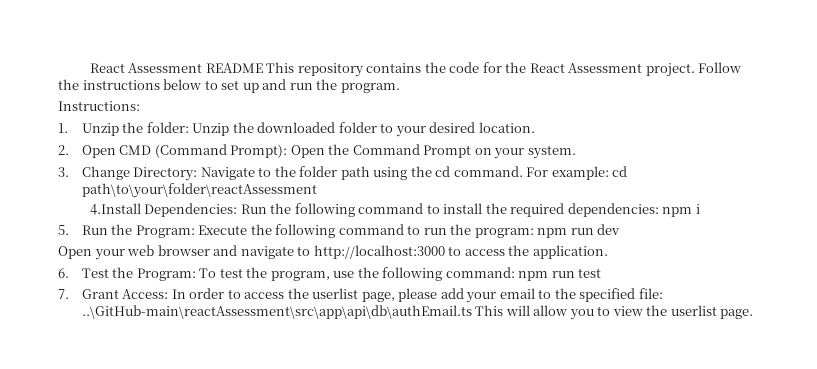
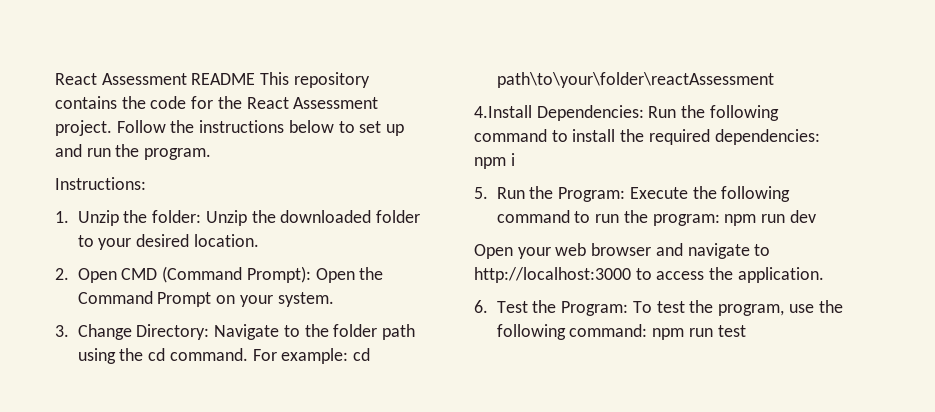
[58,288,663,303] [81,305,754,320] // 7. Grant Access: In order to access the userlist page, please add your email to the specified file: ..\GitHub-main\reactAssessment\src\app\api\db\authEmail.ts This will allow you to view the userlist page. -> (746, 331) none

